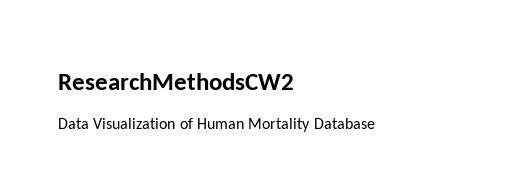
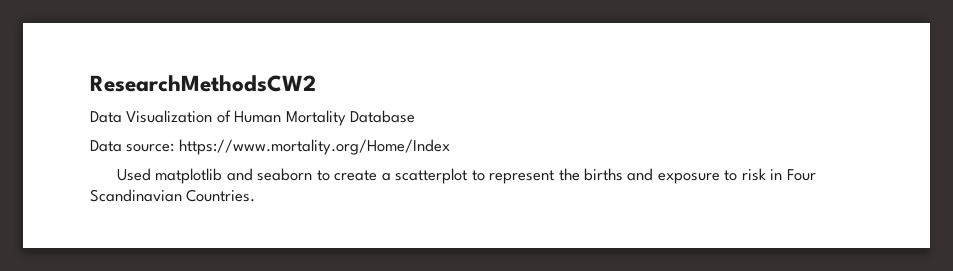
(375, 123) none -> [90,139,450,155] [116,168,816,184] [90,189,256,202] // Data source: https://www.mortality.org/Home/Index // Used matplotlib and seaborn to create a scatterplot to represent the births and exposure to risk in Four Scandinavian Countries.

